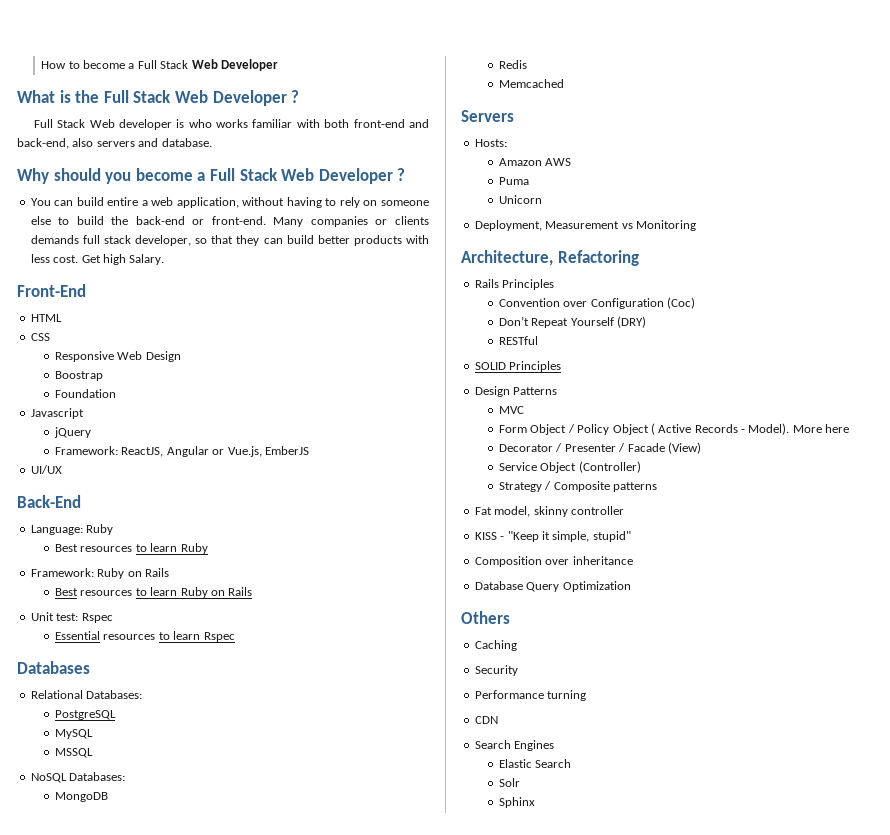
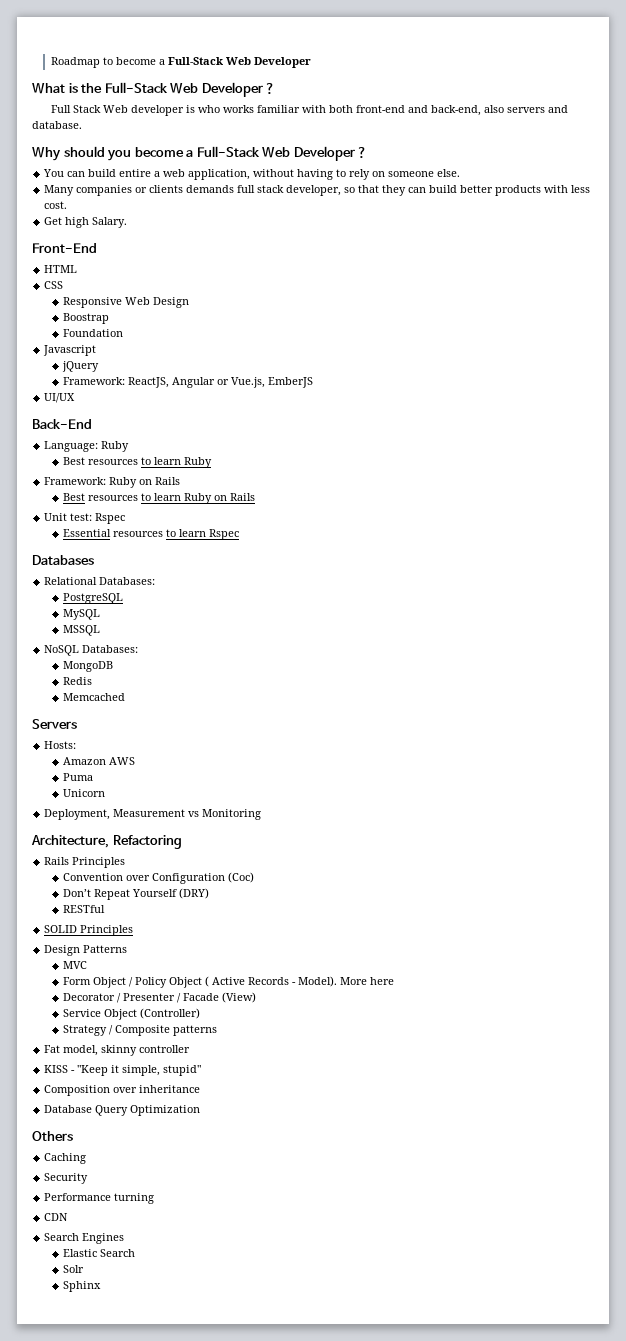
[41,61,67,69] How -> [50,57,100,68] Roadmap
[137,60,189,69] Full Stack -> [167,57,223,65] Full-Stack
[103,90,172,103] Full Stack -> [104,82,168,93] Full-Stack
[209,168,278,181] Full Stack -> [196,146,260,157] Full-Stack
[30,216,266,225] else to build the back-end or front-end. -> [437,169,461,177] else. //
(79, 259) none -> (68, 205) //

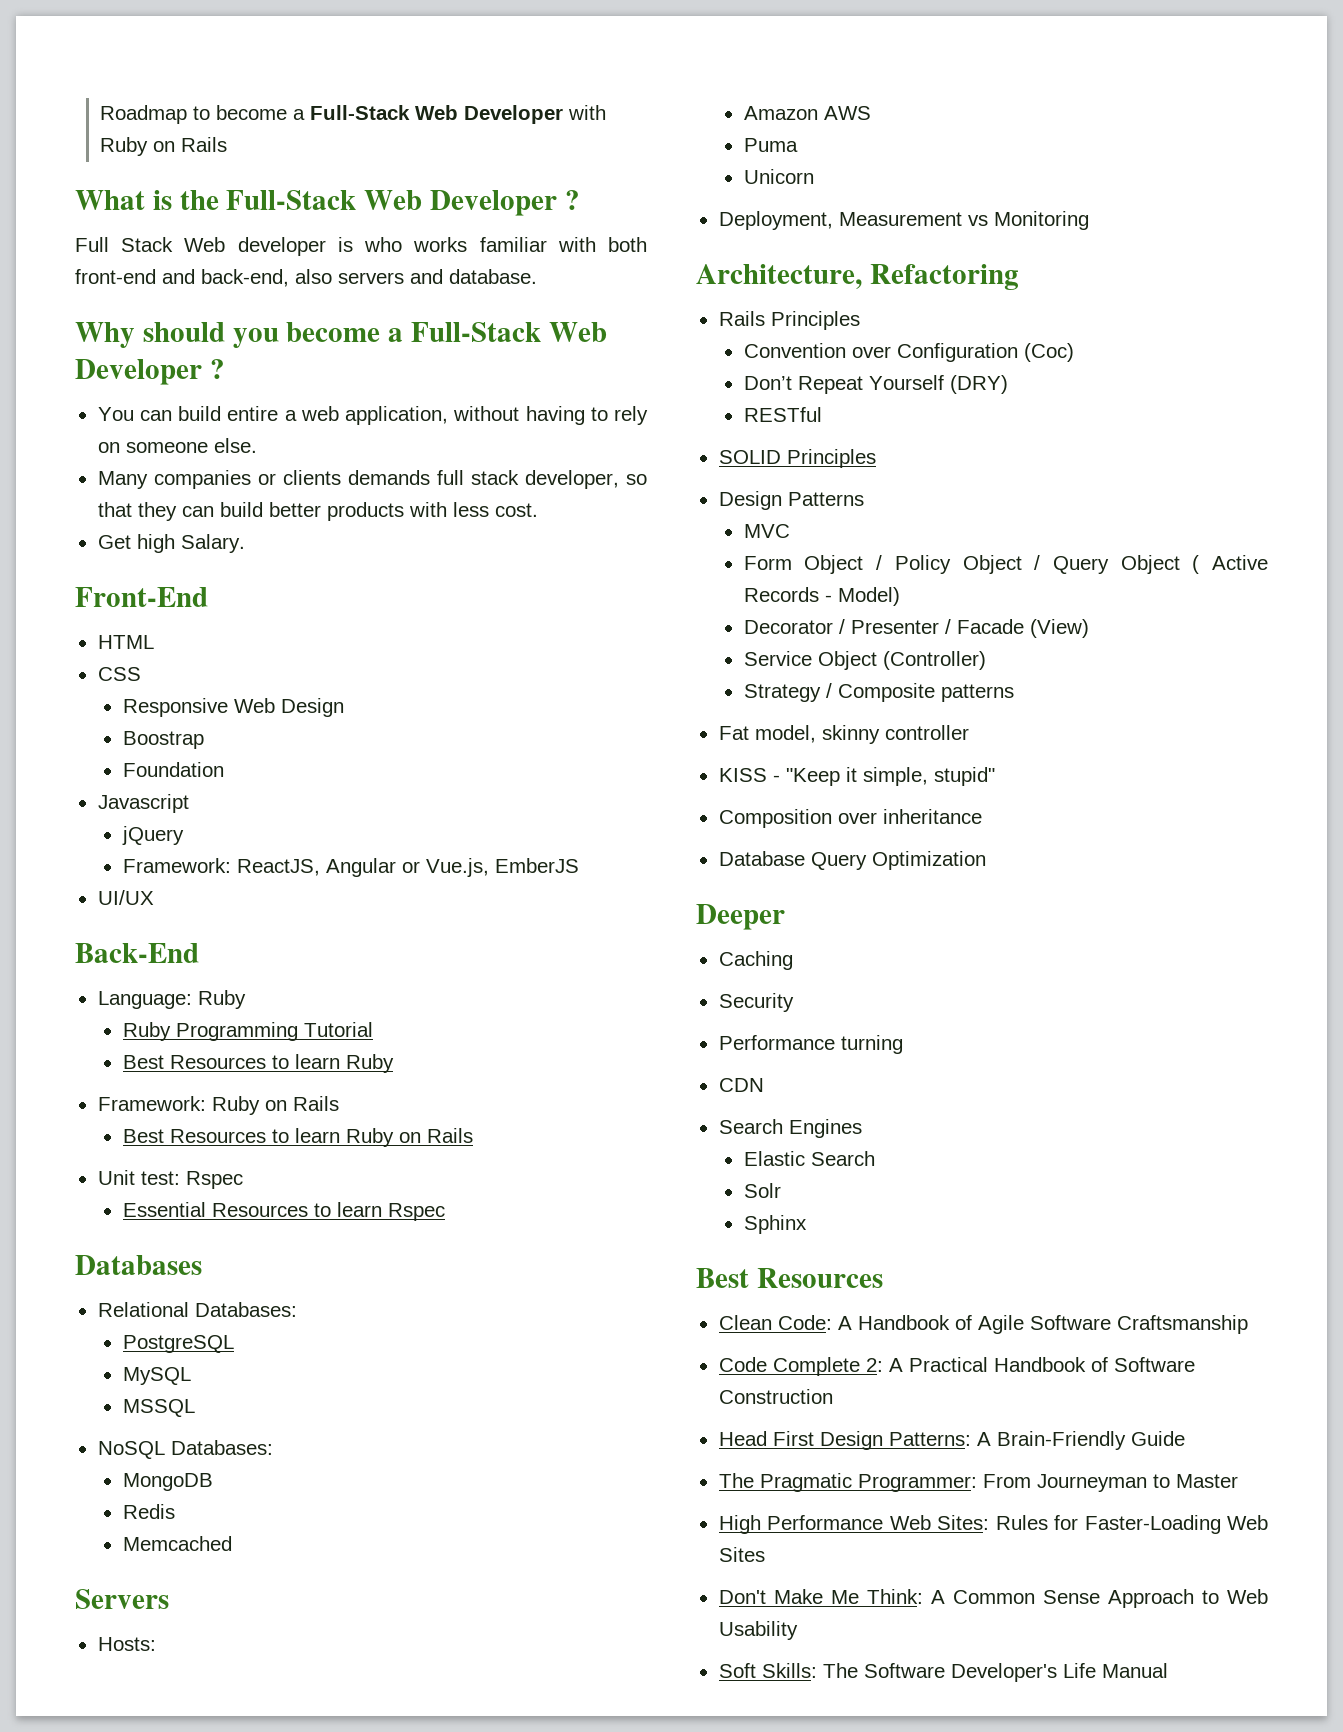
(311, 62) none -> [568,105,607,120] [100,137,228,156] with Ruby on Rails
[62,457,138,465] // Best resources -> [122,1022,373,1041] [122,1055,266,1069] // Ruby Programming Tutorial // Best Resources
[87,495,138,501] resources -> [169,1129,266,1143] Resources
[112,531,163,537] resources -> [211,1203,308,1217] Resources
(202, 982) none -> [1034,555,1180,574] / Query Object
[297,976,394,987] Model). More here -> [837,587,900,606] Model)
[32,1131,73,1141] Others -> [696,904,785,930] Deeper
(101, 1286) none -> [696,1268,883,1288] [718,1315,1248,1334] [718,1357,1195,1376] [718,1389,833,1404] [718,1431,1185,1450] [718,1473,1238,1492] [718,1515,1268,1534] [718,1547,765,1562] [718,1589,1268,1608] [718,1621,798,1640] [718,1663,1168,1682] // Best Resources // Clean Code: A Handbook of Agile Software Craftsmanship // Code Complete 2: A Practical Handbook of Software Construction // Head First Design Patterns: A Brain-Friendly Guide // The Pragmatic Programmer: From Journeyman to Master // High Performance Web Sites: Rules for Faster-Loading Web Sites // Don't Make Me Think: A Common Sense Approach to Web Usability // Soft Skills: The Software Developer's Life Manual

